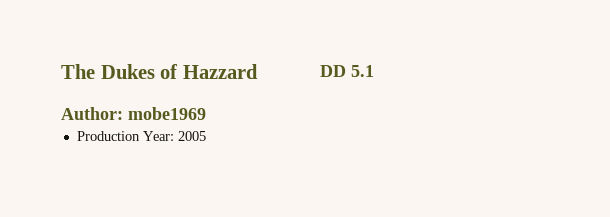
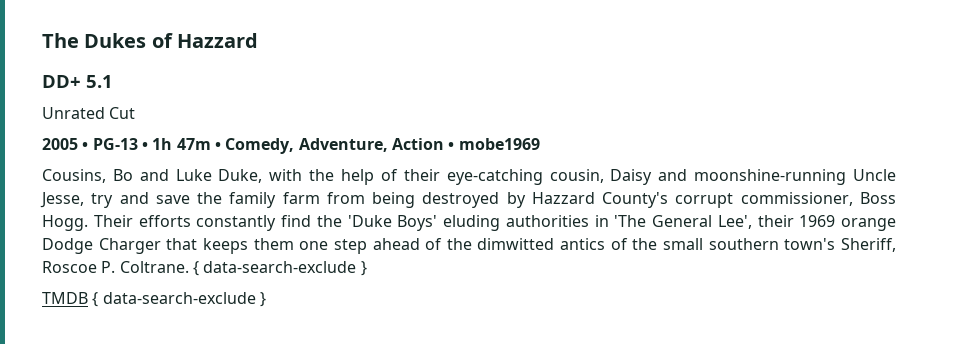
[61,107,206,120] [76,131,206,141] [320,65,374,77] Author: mobe1969 // Production Year: 2005 // DD 5.1 -> [42,75,113,88] [42,107,136,119] [42,138,540,154] [42,169,897,185] [40,192,896,208] [42,215,896,231] [42,238,896,254] [42,261,367,276] [42,292,266,307] DD+ 5.1 // Unrated Cut // 2005 • PG-13 • 1h 47m • Comedy, Adventure, Action • mobe1969 // Cousins, Bo and Luke Duke, with the help of their eye-catching cousin, Daisy and moonshine-running Uncle Jesse, try and save the family farm from being destroyed by Hazzard County's corrupt commissioner, Boss Hogg. Their efforts constantly find the 'Duke Boys' eluding authorities in 'The General Lee', their 1969 orange Dodge Charger that keeps them one step ahead of the dimwitted antics of the small southern town's Sheriff, Roscoe P. Coltrane. { data-search-exclude } // TMDB { data-search-exclude }

